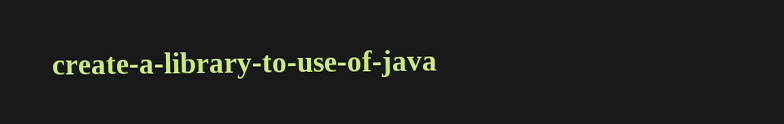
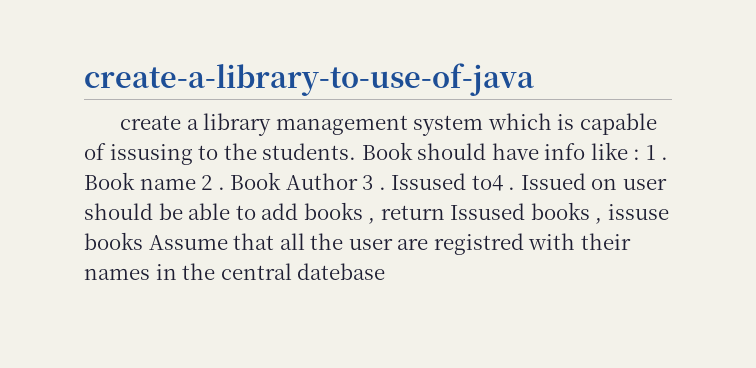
(438, 65) none -> [119,113,657,136] [84,142,669,165] [84,172,667,191] [84,202,669,224] [84,232,631,255] [84,263,386,280] // create a library management system which is capable of issusing to the students. Book should have info like : 1 . Book name 2 . Book Author 3 . Issused to4 . Issued on user should be able to add books , return Issused books , issuse books Assume that all the user are registred with their names in the central datebase

